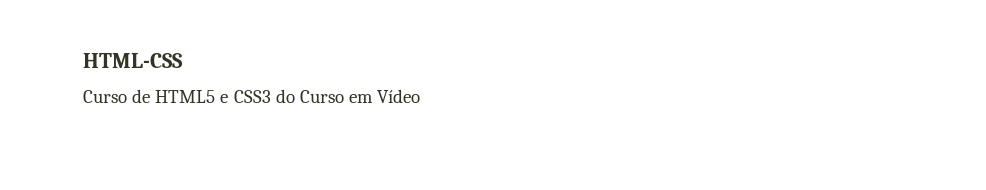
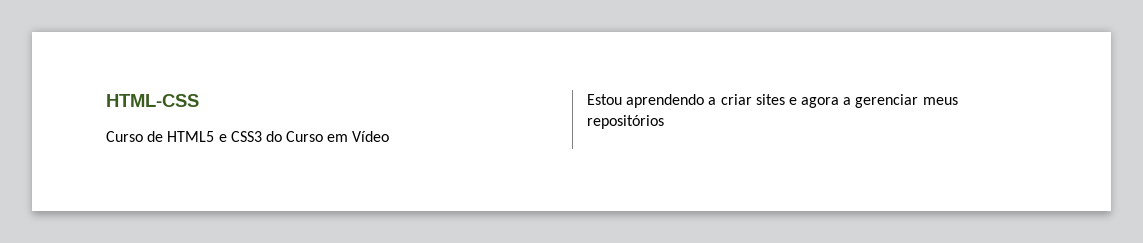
(421, 96) none -> [587,94,958,108] [587,115,664,129] // Estou aprendendo a criar sites e agora a gerenciar meus repositórios

